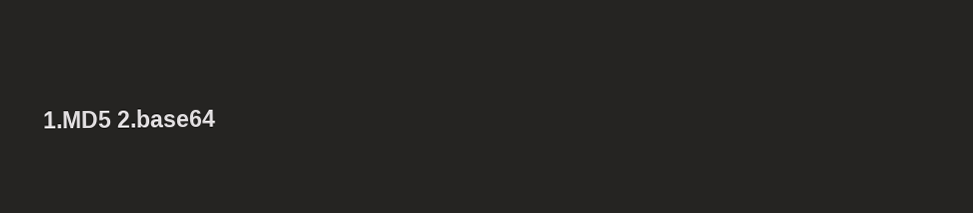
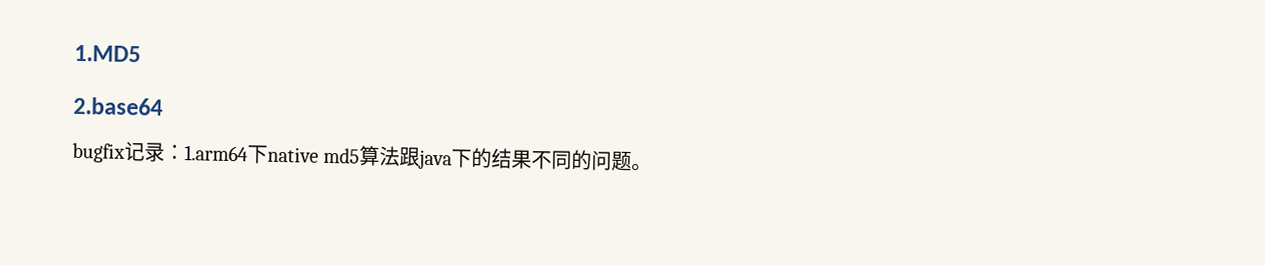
(112, 119) none -> (141, 53) //
(217, 118) none -> [72,140,653,172] // bugfix记录：1.arm64下native md5算法跟java下的结果不同的问题。

